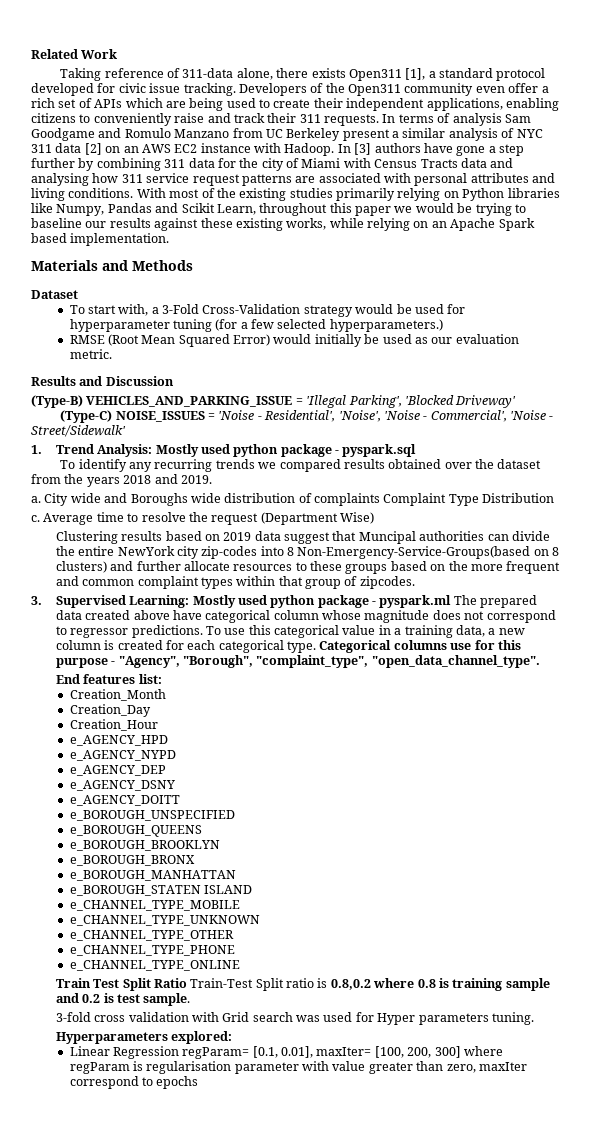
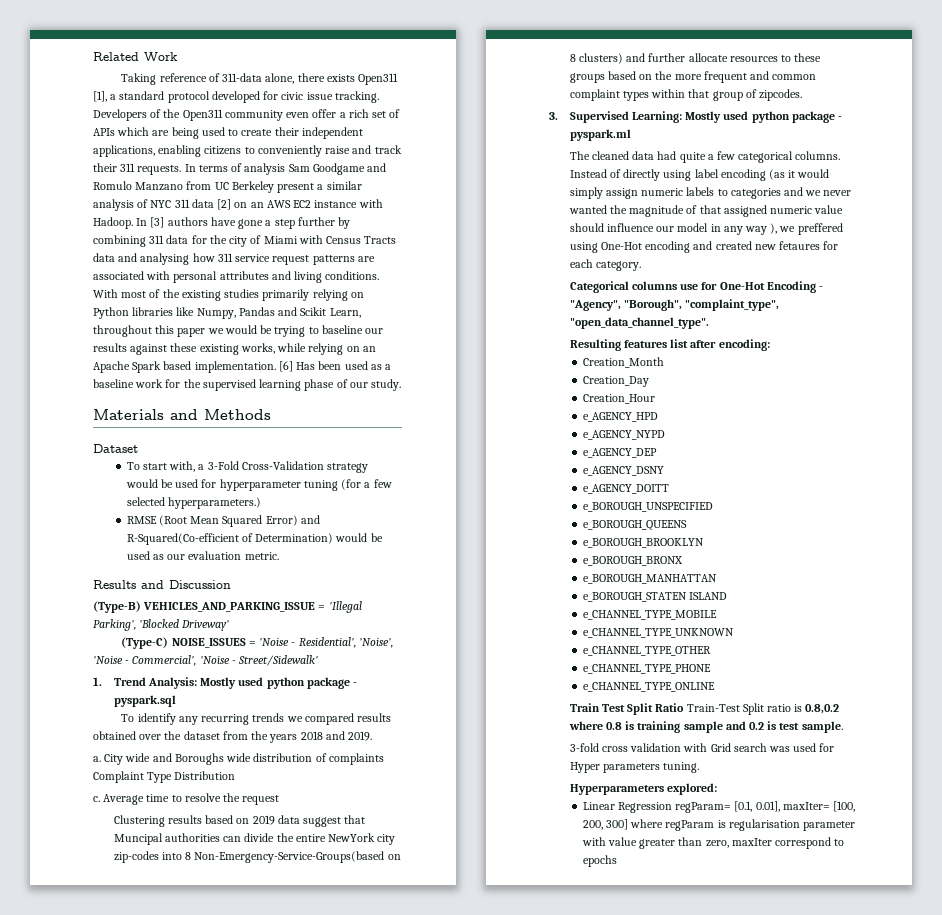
(170, 239) none -> [278,361,392,372] [93,379,402,391] [6] Has been used as a baseline work for the supervised learning phase of our study.
[273,334,362,347] would initially -> [300,515,320,524] [126,533,368,545] and R-Squared(Co-efficient of Determination) would
[260,512,374,525] (Department Wise) -> (280, 800) none
[453,595,538,608] [55,610,556,623] [55,625,525,638] [55,640,317,653] The prepared data created above have categorical column whose magnitude does not correspond to regressor predictions. To use this categorical value in a training data, a new column is created for each categorical type. -> [569,151,841,163] [569,169,830,181] [569,187,852,199] [568,205,844,217] [569,223,843,235] [569,241,839,253] [569,259,641,271] // The cleaned data had quite a few categorical columns. Instead of directly using label encoding (as it would simply assign numeric labels to categories and we never wanted the magnitude of that assigned numeric value should influence our model in any way ), we preffered using One-Hot encoding and created new fetaures for each category. //
[497,640,521,650] [55,658,108,668] this purpose -> [719,281,816,293] One-Hot Encoding
[55,674,162,684] End features list: -> [569,339,770,351] Resulting features list after encoding:

